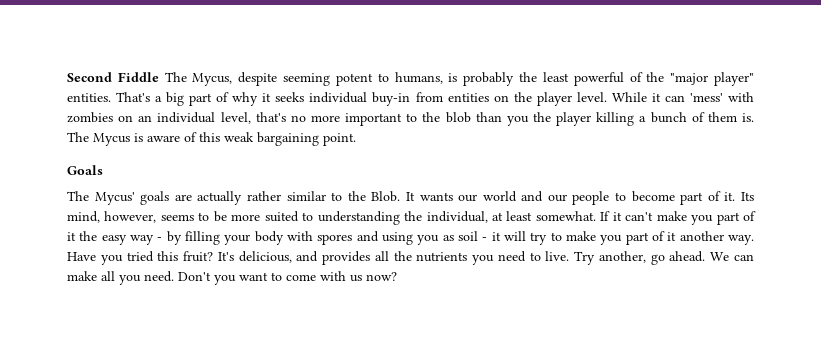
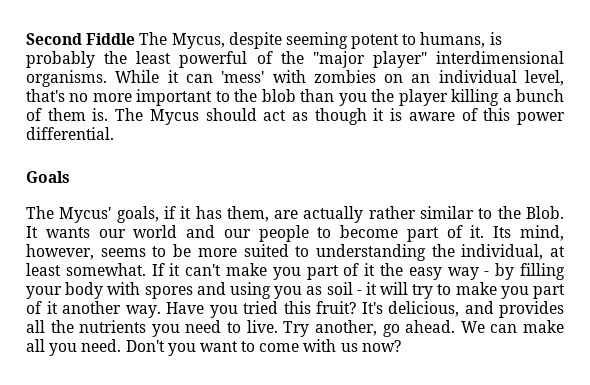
[67,92,607,106] entities. That's a big part of why it seeks individual buy-in from entities on the player level. -> [436,51,564,64] [26,70,107,87] interdimensional organisms.
(130, 139) none -> [205,108,385,125] should act as though it
[224,132,356,146] weak bargaining point. -> [517,112,565,125] [26,127,114,140] power differential.
[140,191,170,205] goals -> [116,206,269,223] goals, if it has them,

